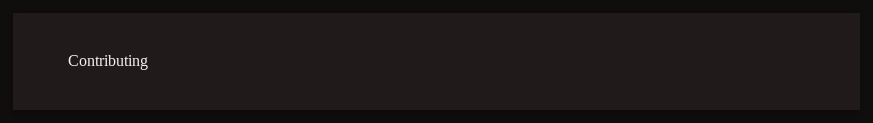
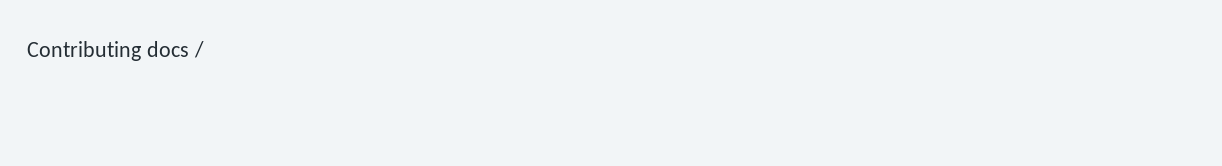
(148, 62) none -> [146,41,204,58] docs /

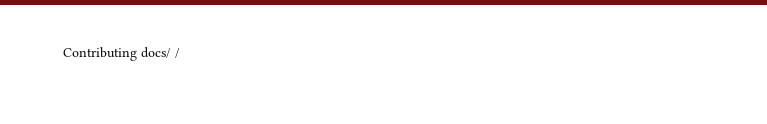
[146,41,189,57] docs -> [141,47,171,58] docs/

